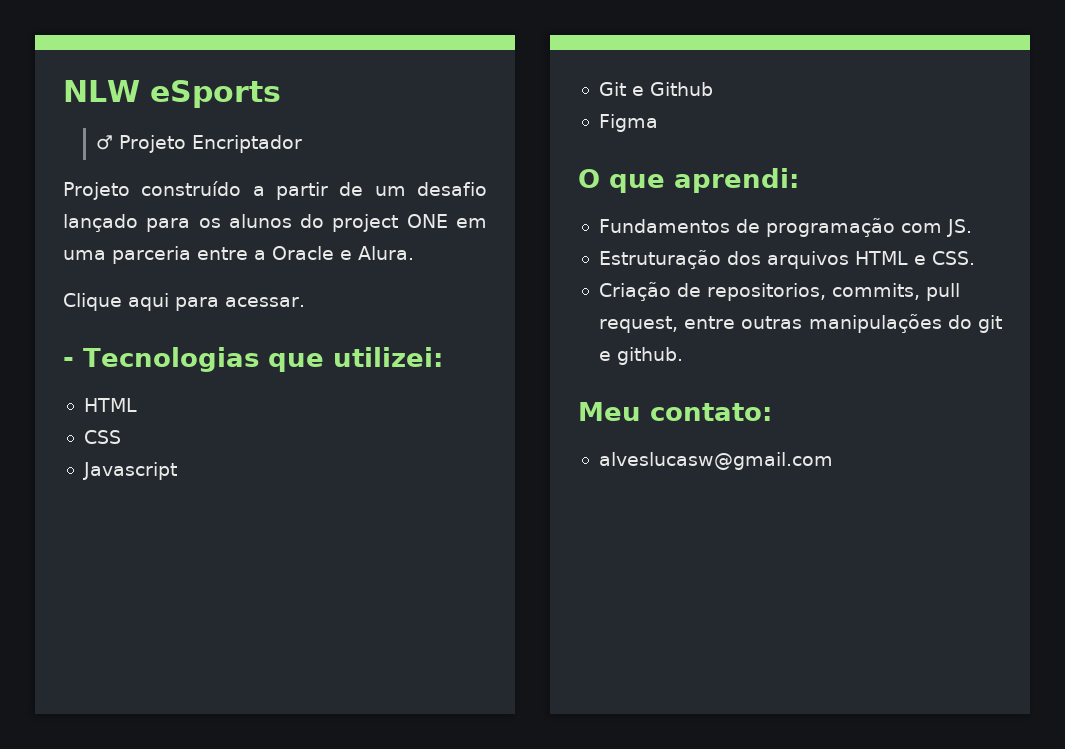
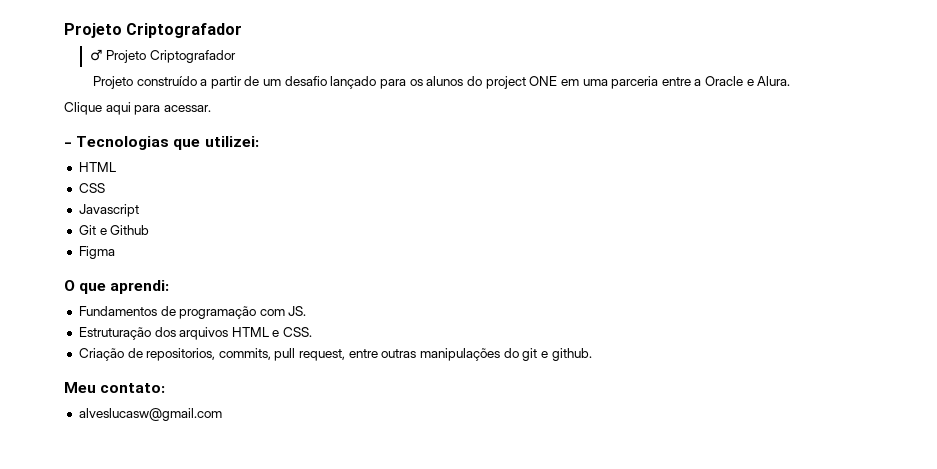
[63,80,281,108] NLW eSports -> [64,23,243,38] Projeto Criptografador
[192,135,303,153] Encriptador -> [149,50,236,63] Criptografador

